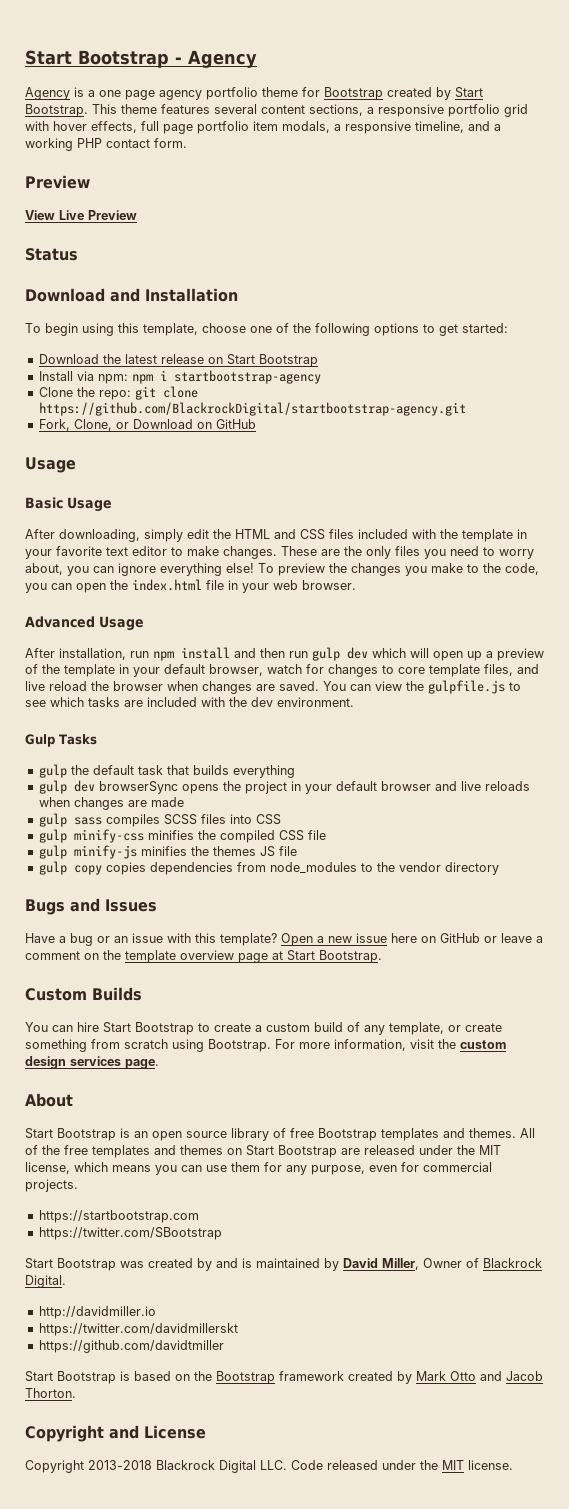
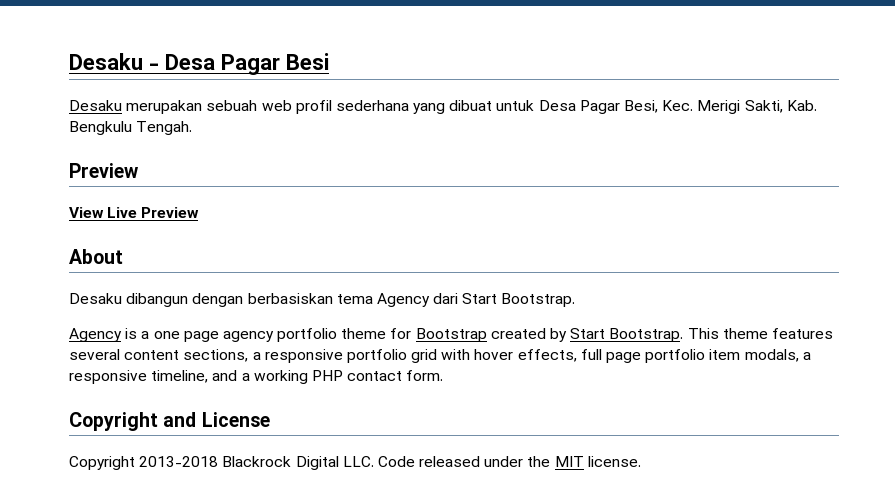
[25,50,257,68] Start Bootstrap - Agency -> [69,53,329,75] [69,100,817,114] [69,121,193,135] [69,163,138,178] [69,207,200,218] [69,249,123,264] [69,293,576,307] Desaku - Desa Pagar Besi // Desaku merupakan sebuah web profil sederhana yang dibuat untuk Desa Pagar Besi, Kec. Merigi Sakti, Kab. Bengkulu Tengah. // Preview // View Live Preview // About // Desaku dibangun dengan berbasiskan tema Agency dari Start Bootstrap.
[25,175,90,189] [25,210,137,220] [25,248,78,261] [25,288,238,302] [25,323,508,336] [38,354,318,367] [38,370,321,384] [38,386,198,400] [38,402,466,416] [38,419,256,431] [25,457,76,473] [25,497,112,512] [25,529,527,542] [25,546,534,559] [25,563,539,576] [25,579,356,593] [25,616,144,631] [25,647,544,661] [25,664,539,677] [25,680,521,694] [25,697,354,707] [25,734,97,747] [38,764,295,778] [38,780,530,794] [38,797,184,810] [38,813,281,827] [38,829,326,843] [38,845,297,859] [38,861,499,875] [25,898,157,915] [25,933,543,946] [25,950,382,963] [25,987,142,1001] [25,1022,502,1035] [25,1039,506,1052] [25,1056,159,1069] [25,1093,73,1107] [25,1128,535,1141] [25,1145,501,1158] [25,1162,492,1175] [25,1179,78,1192] [38,1210,199,1223] [38,1227,222,1240] [25,1258,542,1271] [25,1275,66,1288] [38,1306,156,1319] [38,1323,238,1336] [38,1340,224,1353] [25,1371,543,1384] [25,1388,76,1398] // Preview // View Live Preview // Status // Download and Installation // To begin using this template, choose one of the following options to get started: // Download the latest release on Start Bootstrap // Install via npm: npm i startbootstrap-agency // Clone the repo: git clone https://github.com/BlackrockDigital/startbootstrap-agency.git // Fork, Clone, or Download on GitHub // Usage // Basic Usage // After downloading, simply edit the HTML and CSS files included with the template in your favorite text editor to make changes. These are the only files you need to worry about, you can ignore everything else! To preview the changes you make to the code, you can open the index.html file in your web browser. // Advanced Usage // After installation, run npm install and then run gulp dev which will open up a preview of the template in your default browser, watch for changes to core template files, and live reload the browser when changes are saved. You can view the gulpfile.js to see which tasks are included with the dev environment. // Gulp Tasks // gulp the default task that builds everything // gulp dev browserSync opens the project in your default browser and live reloads when changes are made // gulp sass compiles SCSS files into CSS // gulp minify-css minifies the compiled CSS file // gulp minify-js minifies the themes JS file // gulp copy copies dependencies from node_modules to the vendor directory // Bugs and Issues // Have a bug or an issue with this template? Open a new issue here on GitHub or leave a comment on the template overview page at Start Bootstrap. // Custom Builds // You can hire Start Bootstrap to create a custom build of any template, or create something from scratch using Bootstrap. For more information, visit the custom design services page. // About // Start Bootstrap is an open source library of free Bootstrap templates and themes. All of the free templates and themes on Start Bootstrap are released under the MIT license, which means you can use them for any purpose, even for commercial projects. // https://startbootstrap.com // https://twitter.com/SBootstrap // Start Bootstrap was created by and is maintained by David Miller, Owner of Blackrock Digital. // http://davidmiller.io // https://twitter.com/davidmillerskt // https://github.com/davidtmiller // Start Bootstrap is based on the Bootstrap framework created by Mark Otto and Jacob Thorton. -> (444, 375) none

